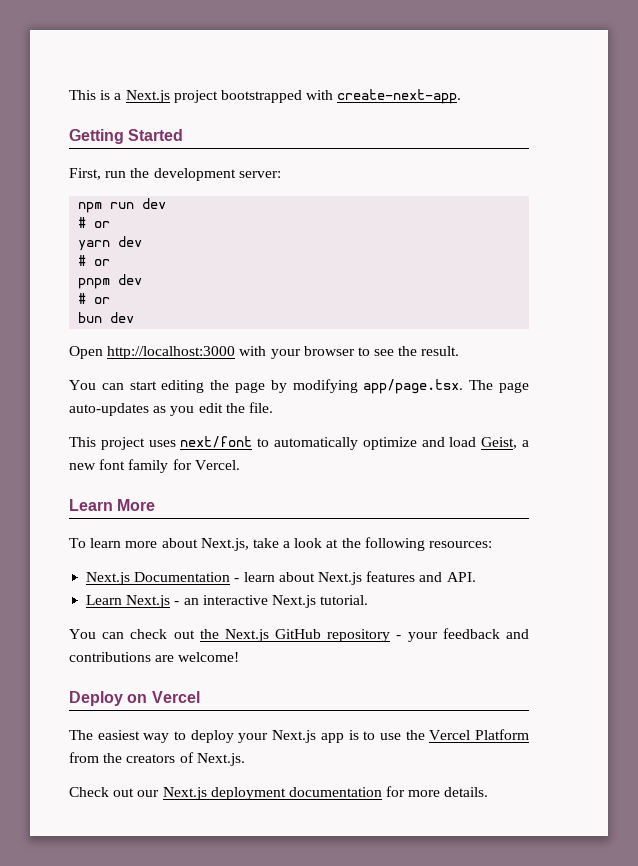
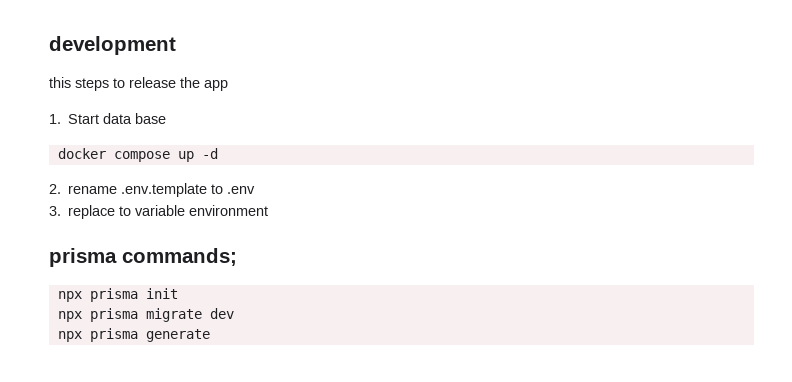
[69,89,462,104] [69,129,184,144] [69,168,281,181] [78,198,167,213] [78,217,111,228] [78,236,143,251] [78,255,111,266] [78,274,143,289] [78,293,111,304] [78,312,135,323] [69,346,460,359] [69,379,529,394] [69,402,273,416] [69,436,529,450] [69,459,240,473] [69,499,156,511] [69,537,493,551] [86,571,476,585] [86,595,369,608] [69,628,529,642] [69,652,240,662] [69,691,200,706] [69,729,529,743] [69,752,245,766] [69,786,489,800] This is a Next.js project bootstrapped with create-next-app. // Getting Started // First, run the development server: // npm run dev // # or // yarn dev // # or // pnpm dev // # or // bun dev // Open http://localhost:3000 with your browser to see the result. // You can start editing the page by modifying app/page.tsx. The page auto-updates as you edit the file. // This project uses next/font to automatically optimize and load Geist, a new font family for Vercel. // Learn More // To learn more about Next.js, take a look at the following resources: // Next.js Documentation - learn about Next.js features and API. // Learn Next.js - an interactive Next.js tutorial. // You can check out the Next.js GitHub repository - your feedback and contributions are welcome! // Deploy on Vercel // The easiest way to deploy your Next.js app is to use the Vercel Platform from the creators of Next.js. // Check out our Next.js deployment documentation for more details. -> [49,36,176,55] [49,77,228,91] [49,113,167,124] [57,148,218,162] [49,183,256,197] [49,205,269,219] [49,248,237,267] [57,288,178,302] [57,308,234,322] [57,328,210,342] development // this steps to release the app // 1. Start data base // docker compose up -d // 2. rename .env.template to .env // 3. replace to variable environment // prisma commands; // npx prisma init // npx prisma migrate dev // npx prisma generate

